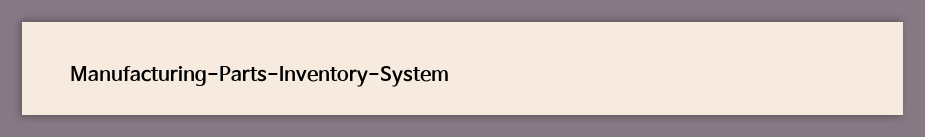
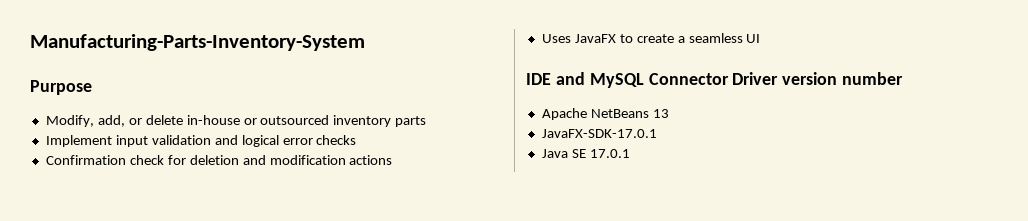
(449, 76) none -> [30,80,92,95] [45,115,427,127] [45,135,357,147] [45,155,393,165] [541,33,761,43] [526,72,904,88] [541,108,669,120] [541,129,657,138] [541,149,630,158] // Purpose // Modify, add, or delete in-house or outsourced inventory parts // Implement input validation and logical error checks // Confirmation check for deletion and modification actions // Uses JavaFX to create a seamless UI // IDE and MySQL Connector Driver version number // Apache NetBeans 13 // JavaFX-SDK-17.0.1 // Java SE 17.0.1

